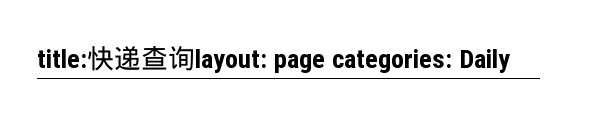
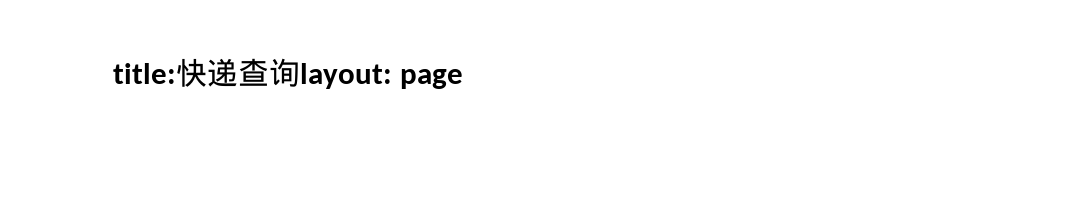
[332,49,511,73] categories: Daily -> (464, 79) none

